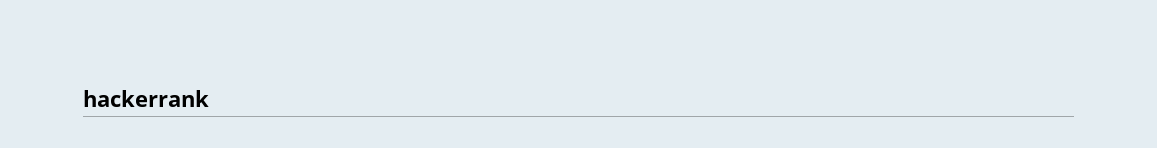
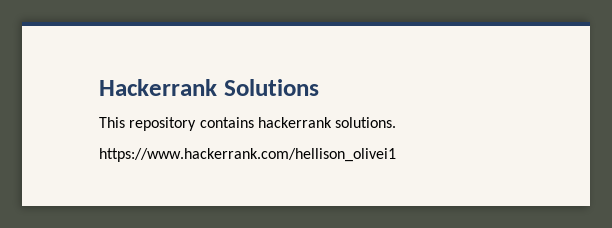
[83,90,209,107] hackerrank -> [99,79,319,96] [99,117,397,131] [99,148,396,162] Hackerrank Solutions // This repository contains hackerrank solutions. // https://www.hackerrank.com/hellison_olivei1

